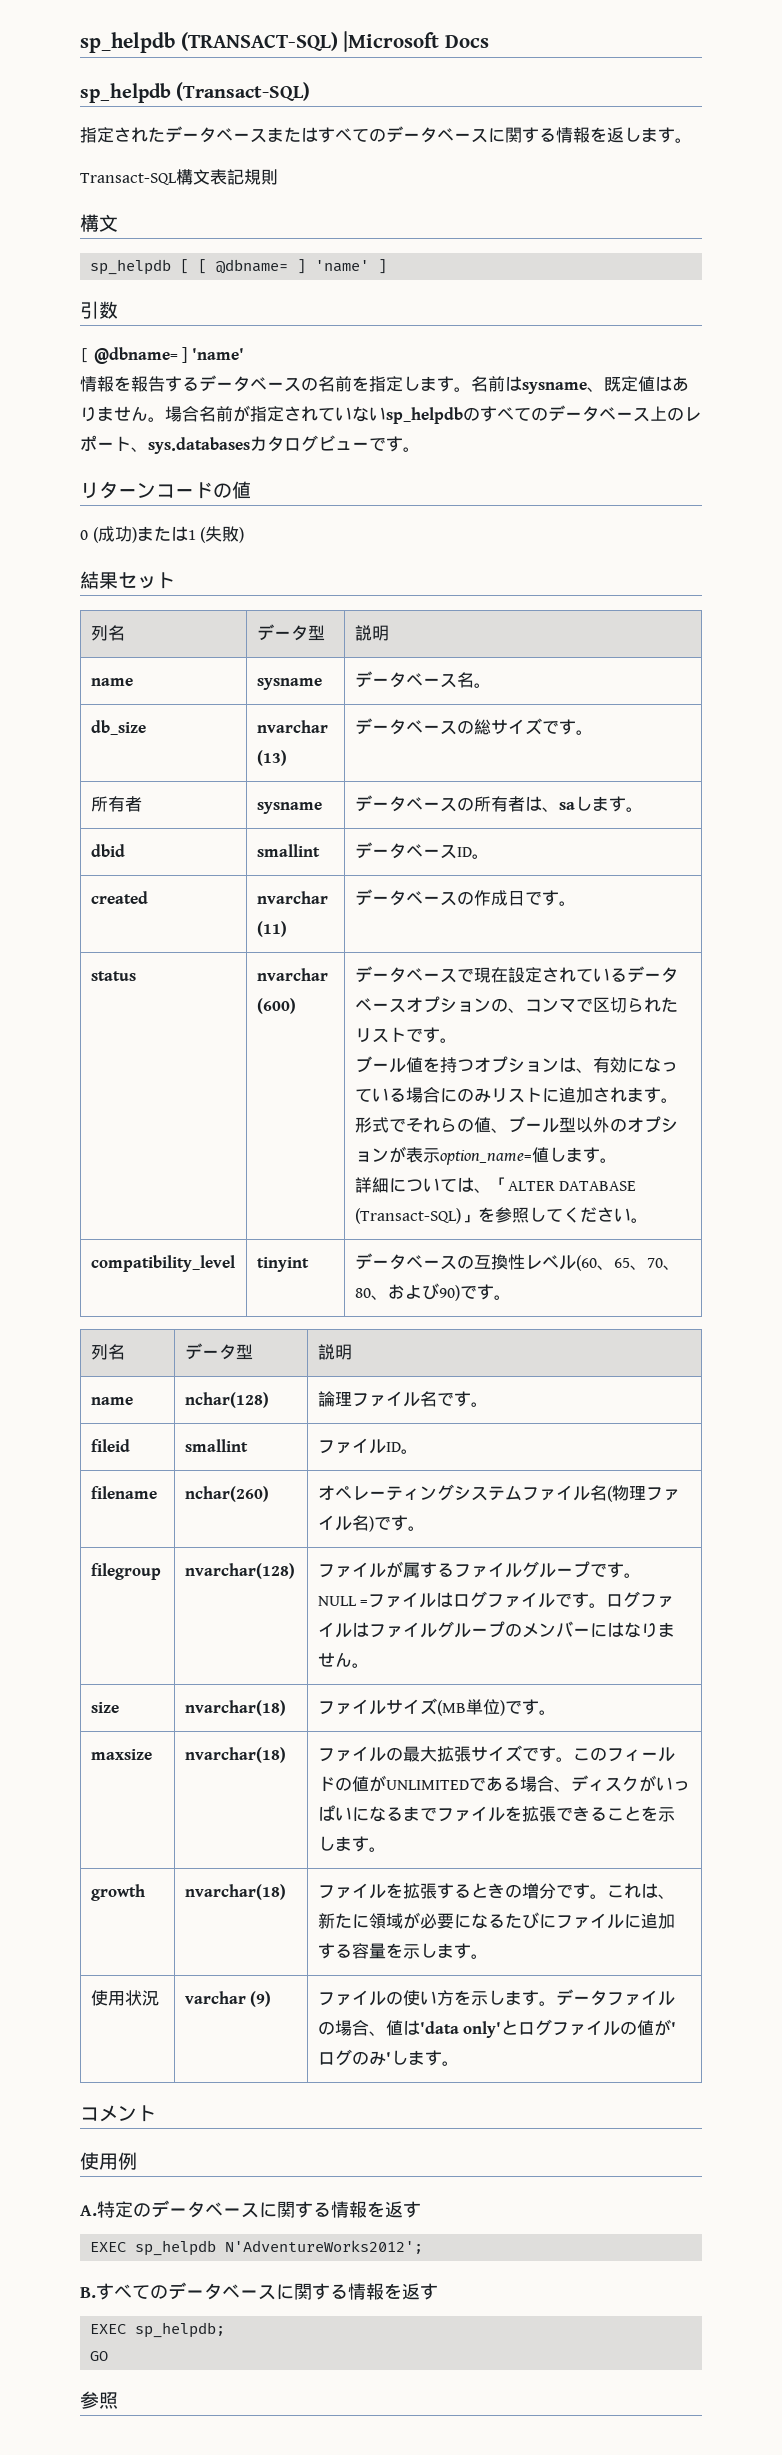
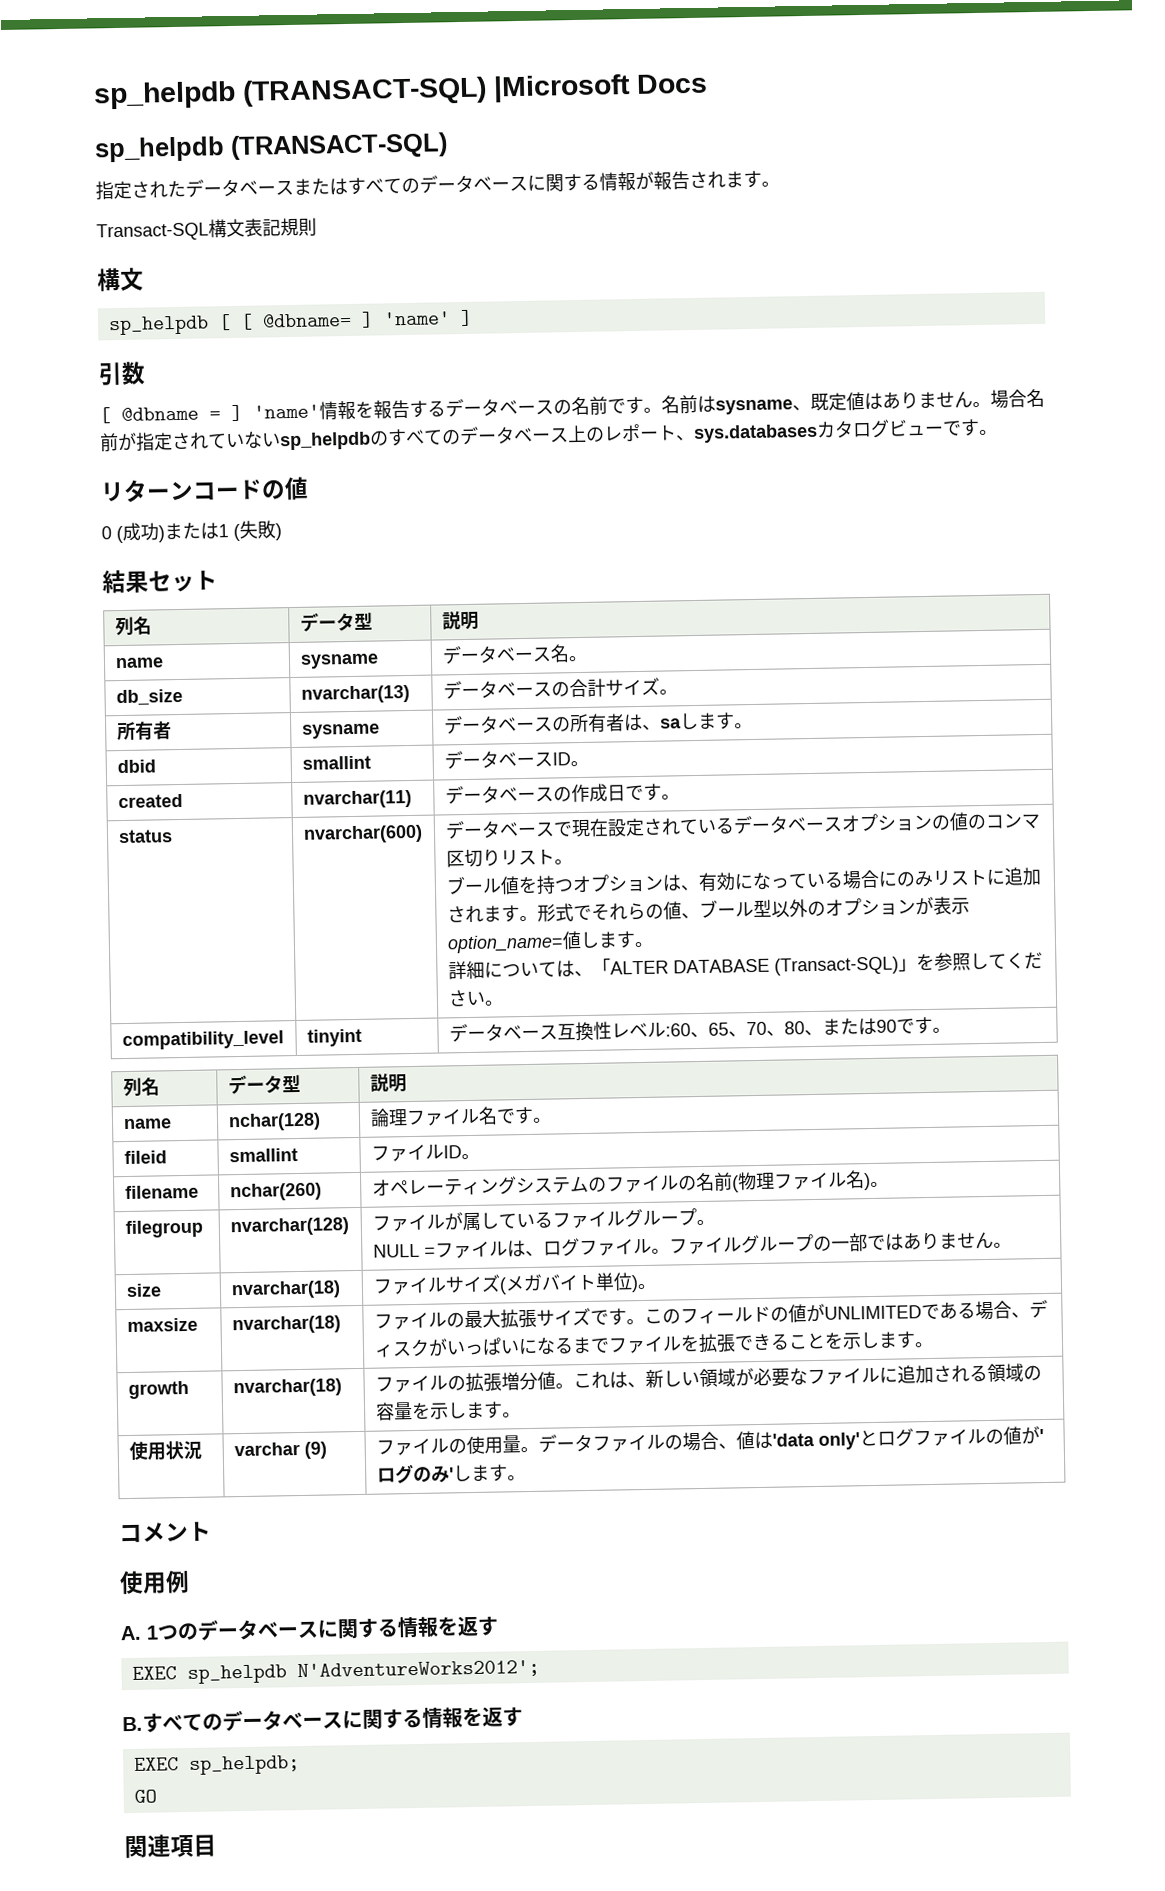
[176,82,311,101] (Transact-SQL) -> [230,132,448,161] (TRANSACT-SQL)
[590,127,641,143] を返し -> [635,171,726,190] が報告され
[93,347,244,364] @dbname= ] 'name' // -> [121,404,320,422] @dbname = ] 'name'
[352,376,437,392] を指定しま -> [607,398,626,414] で
[256,720,328,733] [256,750,287,766] [354,718,576,735] nvarchar (13) | データベースの総サイズです -> [300,684,410,704] [442,677,660,700] nvarchar(13) | データベースの合計サイズ
[256,891,328,904] [256,921,287,937] nvarchar (11) -> [302,789,412,809] nvarchar(11)
[256,968,328,981] [256,998,296,1014] nvarchar (600) -> [302,824,423,844] nvarchar(600)
[507,997,678,1013] [354,1027,440,1043] 、コンマで区切られたリストです -> [948,812,1041,831] [445,848,555,868] 値のコンマ区切りリスト
[456,1255,474,1269] の -> (558, 1032) none
[575,1255,597,1271] (60 -> [664,1023,691,1037] :60
[387,1283,460,1301] および90) -> [821,1017,897,1036] または90
[521,1485,607,1501] ファイル名 -> [587,1172,733,1193] のファイルの名前
[373,1515,408,1531] です -> (871, 1182) none
[419,1562,437,1578] す -> [479,1212,535,1229] してい
[589,1562,624,1578] です -> (697, 1217) none
[453,1591,675,1608] [317,1622,369,1638] ログファイルです。ログファイルは -> [524,1238,670,1258] 、ログファイル。
[521,1621,641,1638] メンバーにはな -> [830,1232,922,1252] 一部ではあ
[436,1700,466,1716] (MB -> [498,1273,597,1295] (メガバイト
[504,1699,539,1715] です -> (639, 1284) none
[385,1883,590,1899] を拡張するときの増分です -> [446,1371,556,1393] の拡張増分値
[334,1913,369,1929] たに -> [662,1370,700,1387] しい
[453,1912,556,1929] になるたびに -> [788,1368,808,1386] な
[317,1943,352,1959] する -> [932,1363,1042,1383] される領域の
[419,1990,539,2006] い方を示します -> [483,1435,521,1454] 用量
[97,2201,133,2218] 特定 -> [146,1625,179,1640] 1つ
[80,2391,118,2409] 参照 -> [124,1834,217,1859] 関連項目

